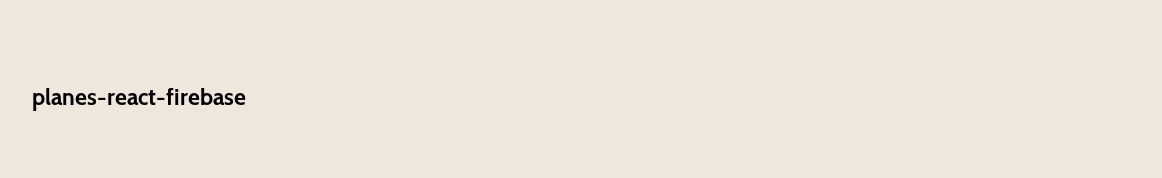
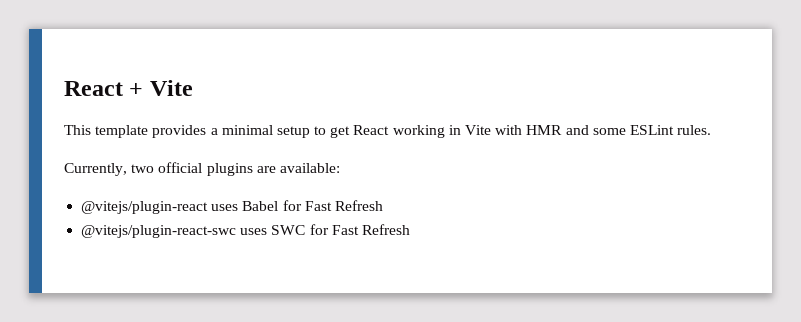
[32,88,246,111] planes-react-firebase -> [64,80,193,96] [64,125,712,138] [64,162,340,176] [81,200,383,214] [81,224,410,238] React + Vite // This template provides a minimal setup to get React working in Vite with HMR and some ESLint rules. // Currently, two official plugins are available: // @vitejs/plugin-react uses Babel for Fast Refresh // @vitejs/plugin-react-swc uses SWC for Fast Refresh

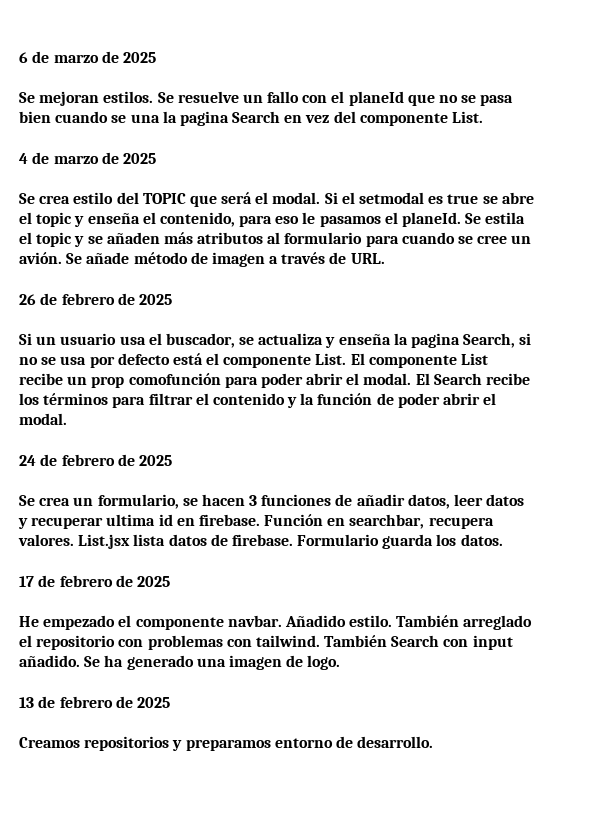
[64,80,193,96] [64,125,712,138] [64,162,340,176] [81,200,383,214] [81,224,410,238] React + Vite // This template provides a minimal setup to get React working in Vite with HMR and some ESLint rules. // Currently, two official plugins are available: // @vitejs/plugin-react uses Babel for Fast Refresh // @vitejs/plugin-react-swc uses SWC for Fast Refresh -> [19,51,157,63] [19,91,514,106] [19,111,484,126] [19,152,157,164] [19,192,534,207] [19,212,526,227] [19,232,532,247] [19,252,385,267] [19,293,173,305] [19,333,532,348] [19,353,489,368] [19,373,531,388] [19,393,497,408] [19,413,67,425] [19,454,173,466] [19,494,525,509] [18,514,494,529] [18,534,503,549] [19,575,171,587] [19,615,533,630] [19,635,513,650] [19,655,341,670] [19,696,171,708] [19,736,434,751] 6 de marzo de 2025 // Se mejoran estilos. Se resuelve un fallo con el planeId que no se pasa bien cuando se una la pagina Search en vez del componente List. // 4 de marzo de 2025 // Se crea estilo del TOPIC que será el modal. Si el setmodal es true se abre el topic y enseña el contenido, para eso le pasamos el planeId. Se estila el topic y se añaden más atributos al formulario para cuando se cree un avión. Se añade método de imagen a través de URL. // 26 de febrero de 2025 // Si un usuario usa el buscador, se actualiza y enseña la pagina Search, si no se usa por defecto está el componente List. El componente List recibe un prop comofunción para poder abrir el modal. El Search recibe los términos para filtrar el contenido y la función de poder abrir el modal. // 24 de febrero de 2025 // Se crea un formulario, se hacen 3 funciones de añadir datos, leer datos y recuperar ultima id en firebase. Función en searchbar, recupera valores. List.jsx lista datos de firebase. Formulario guarda los datos. // 17 de febrero de 2025 // He empezado el componente navbar. Añadido estilo. También arreglado el repositorio con problemas con tailwind. También Search con input añadido. Se ha generado una imagen de logo. // 13 de febrero de 2025 // Creamos repositorios y preparamos entorno de desarrollo.

